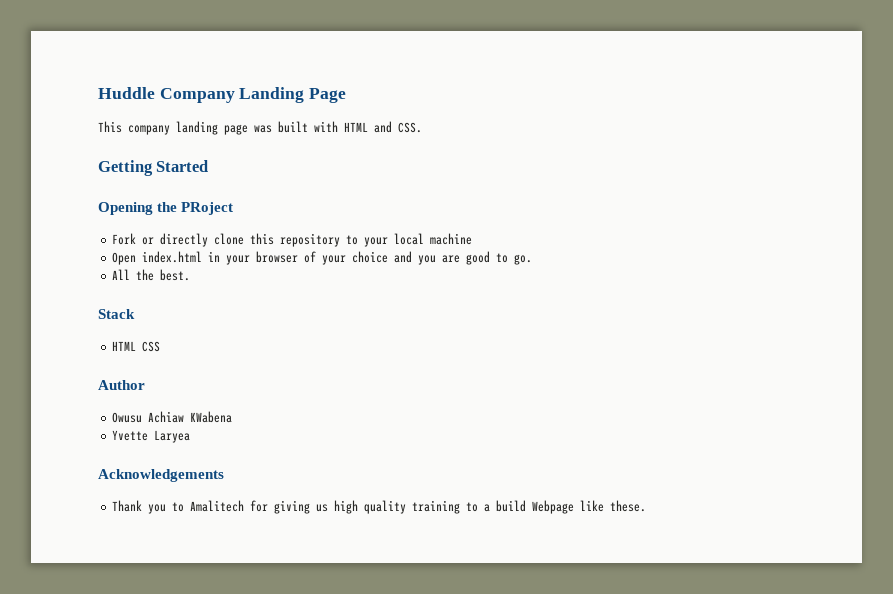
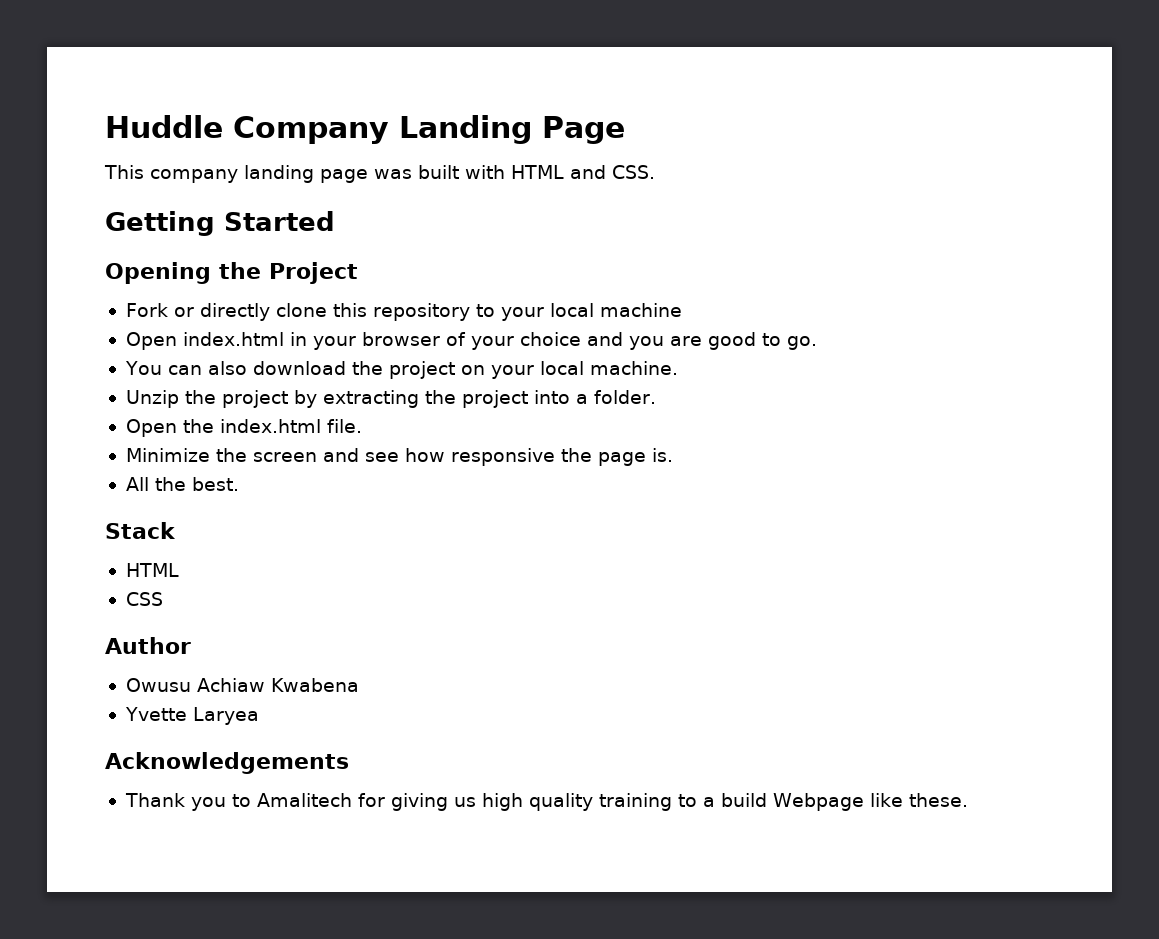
[181,202,234,215] PRoject -> [269,262,358,284] Project
(533, 259) none -> [124,361,678,379] [125,390,656,408] [125,419,362,437] [125,448,673,466] // You can also download the project on your local machine. // Unzip the project by extracting the project into a folder. // Open the index.html file. // Minimize the screen and see how responsive the page is.
(137, 346) none -> (179, 570) //
[190,411,233,423] KWabena -> [270,678,359,692] Kwabena

